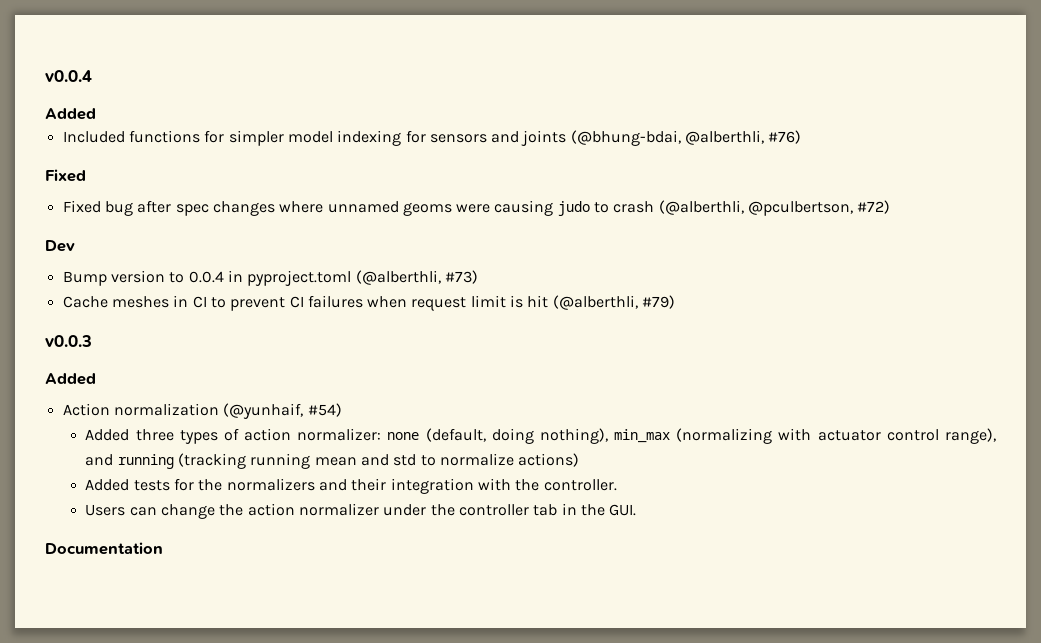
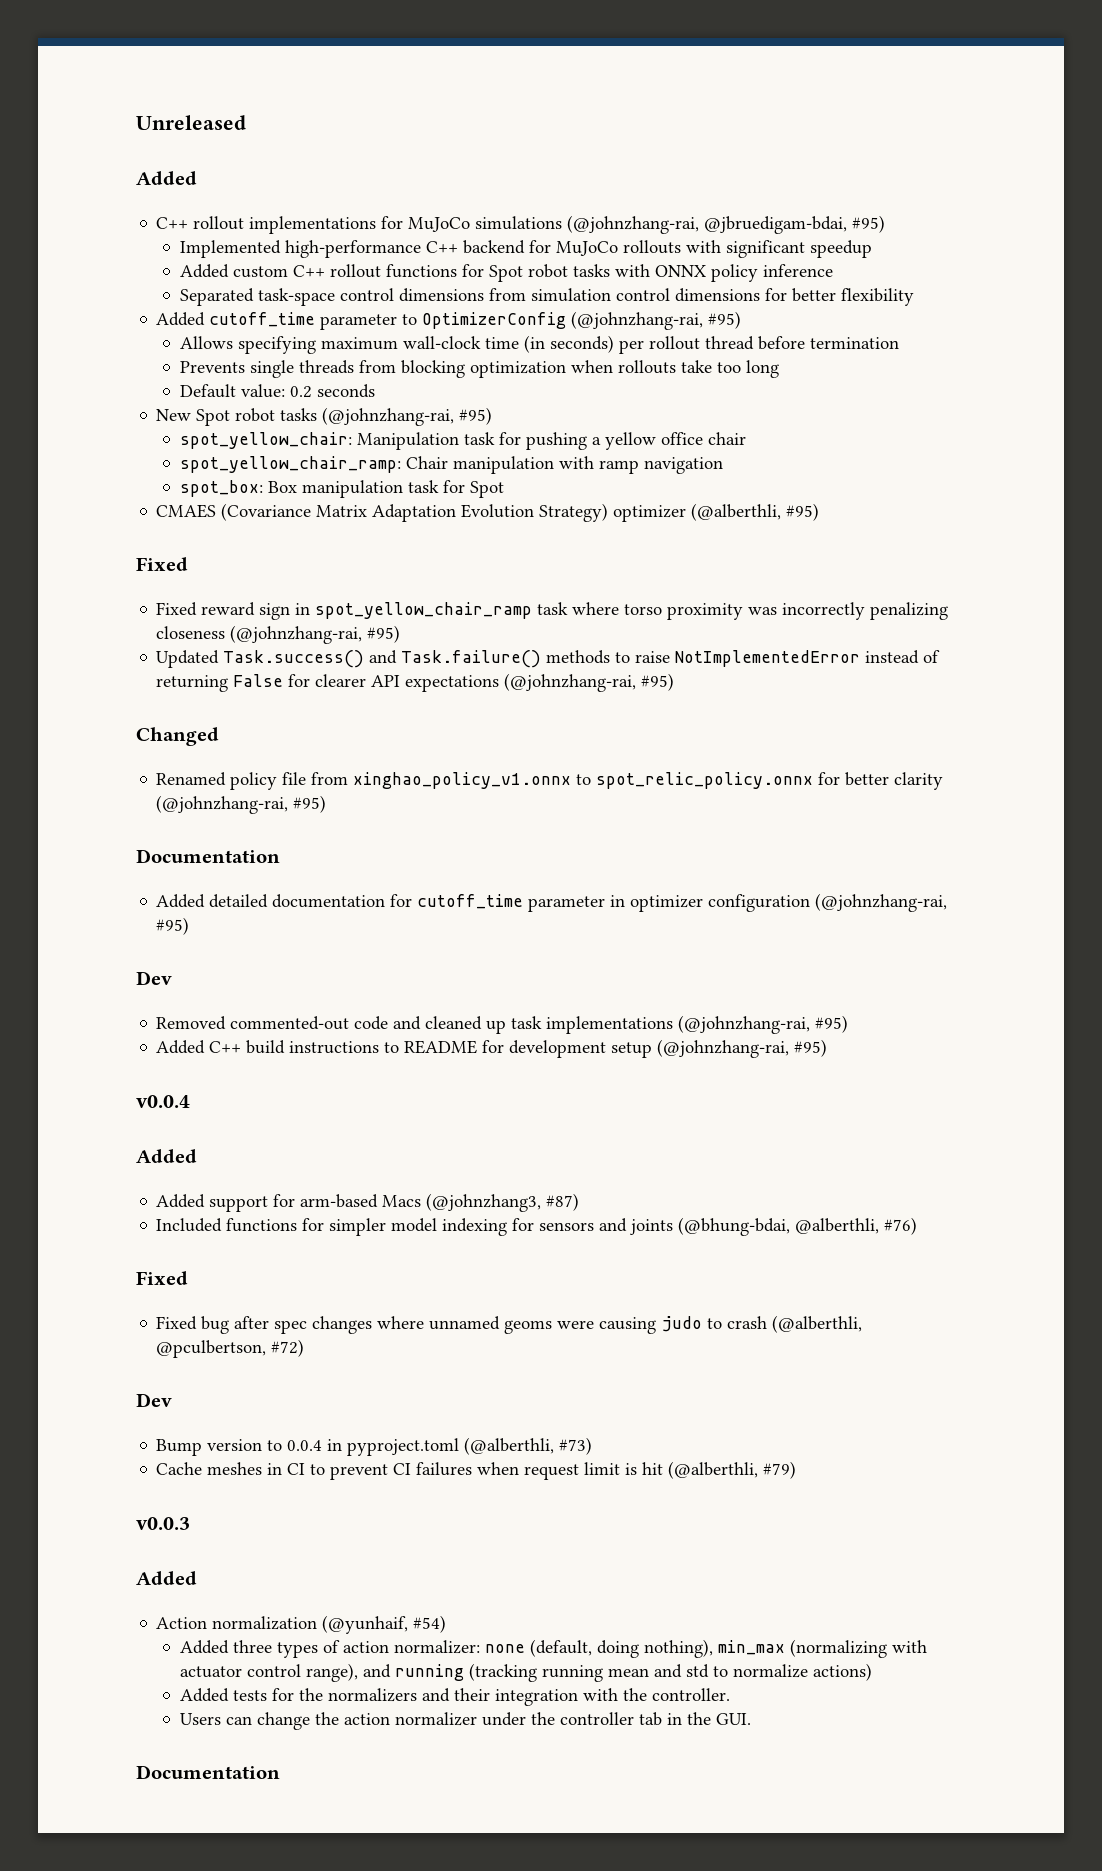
[45,70,92,82] [45,108,96,120] v0.0.4 // Added -> [136,115,246,130] [136,171,197,185] [156,215,886,234] [179,240,872,258] [179,264,833,282] [179,288,914,306] [156,311,742,330] [179,335,899,354] [179,360,779,378] [179,384,375,398] [156,407,493,426] [179,432,746,450] [179,456,723,474] [179,480,504,498] [156,503,820,522] [136,557,188,571] [156,602,949,620] [156,625,401,644] [156,650,941,668] [156,673,675,692] [136,727,219,746] [156,772,944,790] [156,795,327,814] [136,849,280,863] [156,893,948,912] [156,917,190,935] [136,971,172,985] [156,1015,849,1034] [156,1039,828,1058] [136,1095,190,1108] [136,1149,197,1163] [156,1193,580,1212] Unreleased // Added // C++ rollout implementations for MuJoCo simulations (@johnzhang-rai, @jbruedigam-bdai, #95) // Implemented high-performance C++ backend for MuJoCo rollouts with significant speedup // Added custom C++ rollout functions for Spot robot tasks with ONNX policy inference // Separated task-space control dimensions from simulation control dimensions for better flexibility // Added cutoff_time parameter to OptimizerConfig (@johnzhang-rai, #95) // Allows specifying maximum wall-clock time (in seconds) per rollout thread before termination // Prevents single threads from blocking optimization when rollouts take too long // Default value: 0.2 seconds // New Spot robot tasks (@johnzhang-rai, #95) // spot_yellow_chair: Manipulation task for pushing a yellow office chair // spot_yellow_chair_ramp: Chair manipulation with ramp navigation // spot_box: Box manipulation task for Spot // CMAES (Covariance Matrix Adaptation Evolution Strategy) optimizer (@alberthli, #95) // Fixed // Fixed reward sign in spot_yellow_chair_ramp task where torso proximity was incorrectly penalizing closeness (@johnzhang-rai, #95) // Updated Task.success() and Task.failure() methods to raise NotImplementedError instead of returning False for clearer API expectations (@johnzhang-rai, #95) // Changed // Renamed policy file from xinghao_policy_v1.onnx to spot_relic_policy.onnx for better clarity (@johnzhang-rai, #95) // Documentation // Added detailed documentation for cutoff_time parameter in optimizer configuration (@johnzhang-rai, #95) // Dev // Removed commented-out code and cleaned up task implementations (@johnzhang-rai, #95) // Added C++ build instructions to README for development setup (@johnzhang-rai, #95) // v0.0.4 // Added // Added support for arm-based Macs (@johnzhang3, #87)

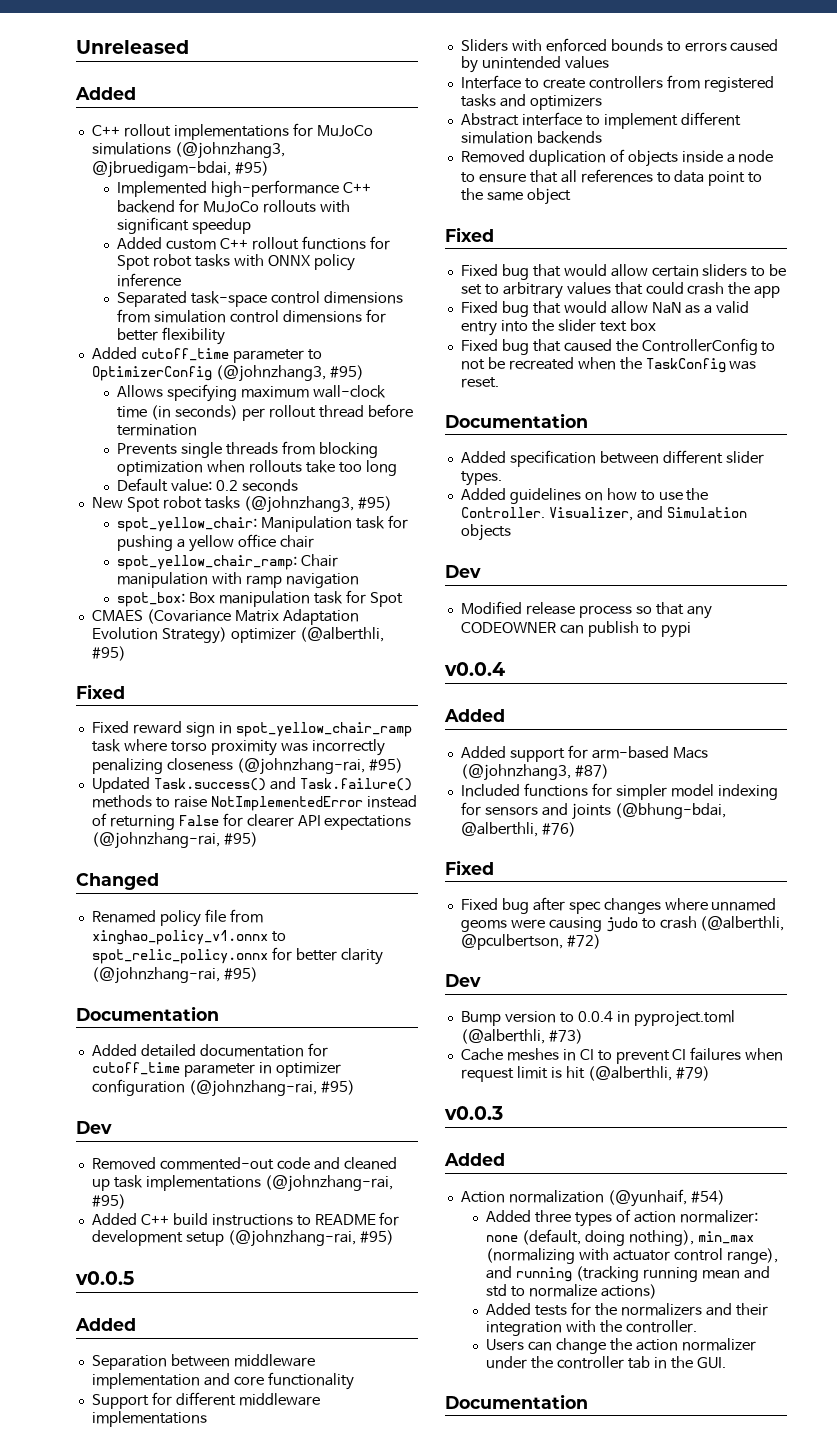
[567,215,700,234] (@johnzhang-rai, -> [174,142,285,159] (@johnzhang3,
[571,311,704,330] (@johnzhang-rai, -> [215,365,326,382] (@johnzhang3,
[322,407,455,426] (@johnzhang-rai, -> [243,496,354,513] (@johnzhang3,
(828, 1048) none -> [75,1271,134,1285] [75,1318,136,1331] [91,1354,315,1370] [91,1372,354,1390] [91,1392,320,1409] [91,1411,207,1427] [460,38,779,52] [460,56,609,73] [460,75,774,92] [460,94,602,110] [460,112,741,129] [460,131,602,144] [460,149,774,167] [460,169,763,186] [460,188,571,205] [445,227,494,242] [460,264,787,280] [460,282,781,299] [460,301,750,317] [460,319,656,336] [460,338,776,355] [460,357,757,373] [460,377,499,388] [445,413,588,428] [460,450,764,467] [460,471,502,486] [460,488,709,504] [460,506,747,521] [460,524,511,541] [445,565,481,578] [460,601,712,619] [460,621,691,638] // v0.0.5 // Added // Separation between middleware implementation and core functionality // Support for different middleware implementations // Sliders with enforced bounds to errors caused by unintended values // Interface to create controllers from registered tasks and optimizers // Abstract interface to implement different simulation backends // Removed duplication of objects inside a node to ensure that all references to data point to the same object // Fixed // Fixed bug that would allow certain sliders to be set to arbitrary values that could crash the app // Fixed bug that would allow NaN as a valid entry into the slider text box // Fixed bug that caused the ControllerConfig to not be recreated when the TaskConfig was reset. // Documentation // Added specification between different slider types. // Added guidelines on how to use the Controller. Visualizer, and Simulation objects // Dev // Modified release process so that any CODEOWNER can publish to pypi

